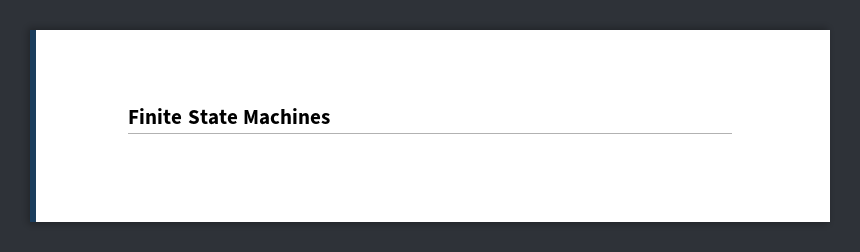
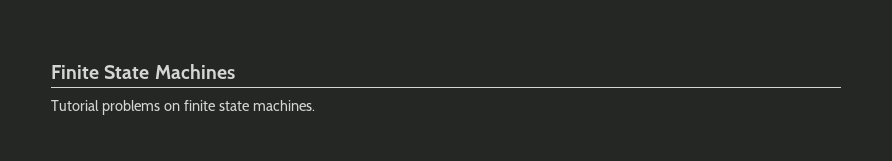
(331, 116) none -> [51,100,315,115] // Tutorial problems on finite state machines.

